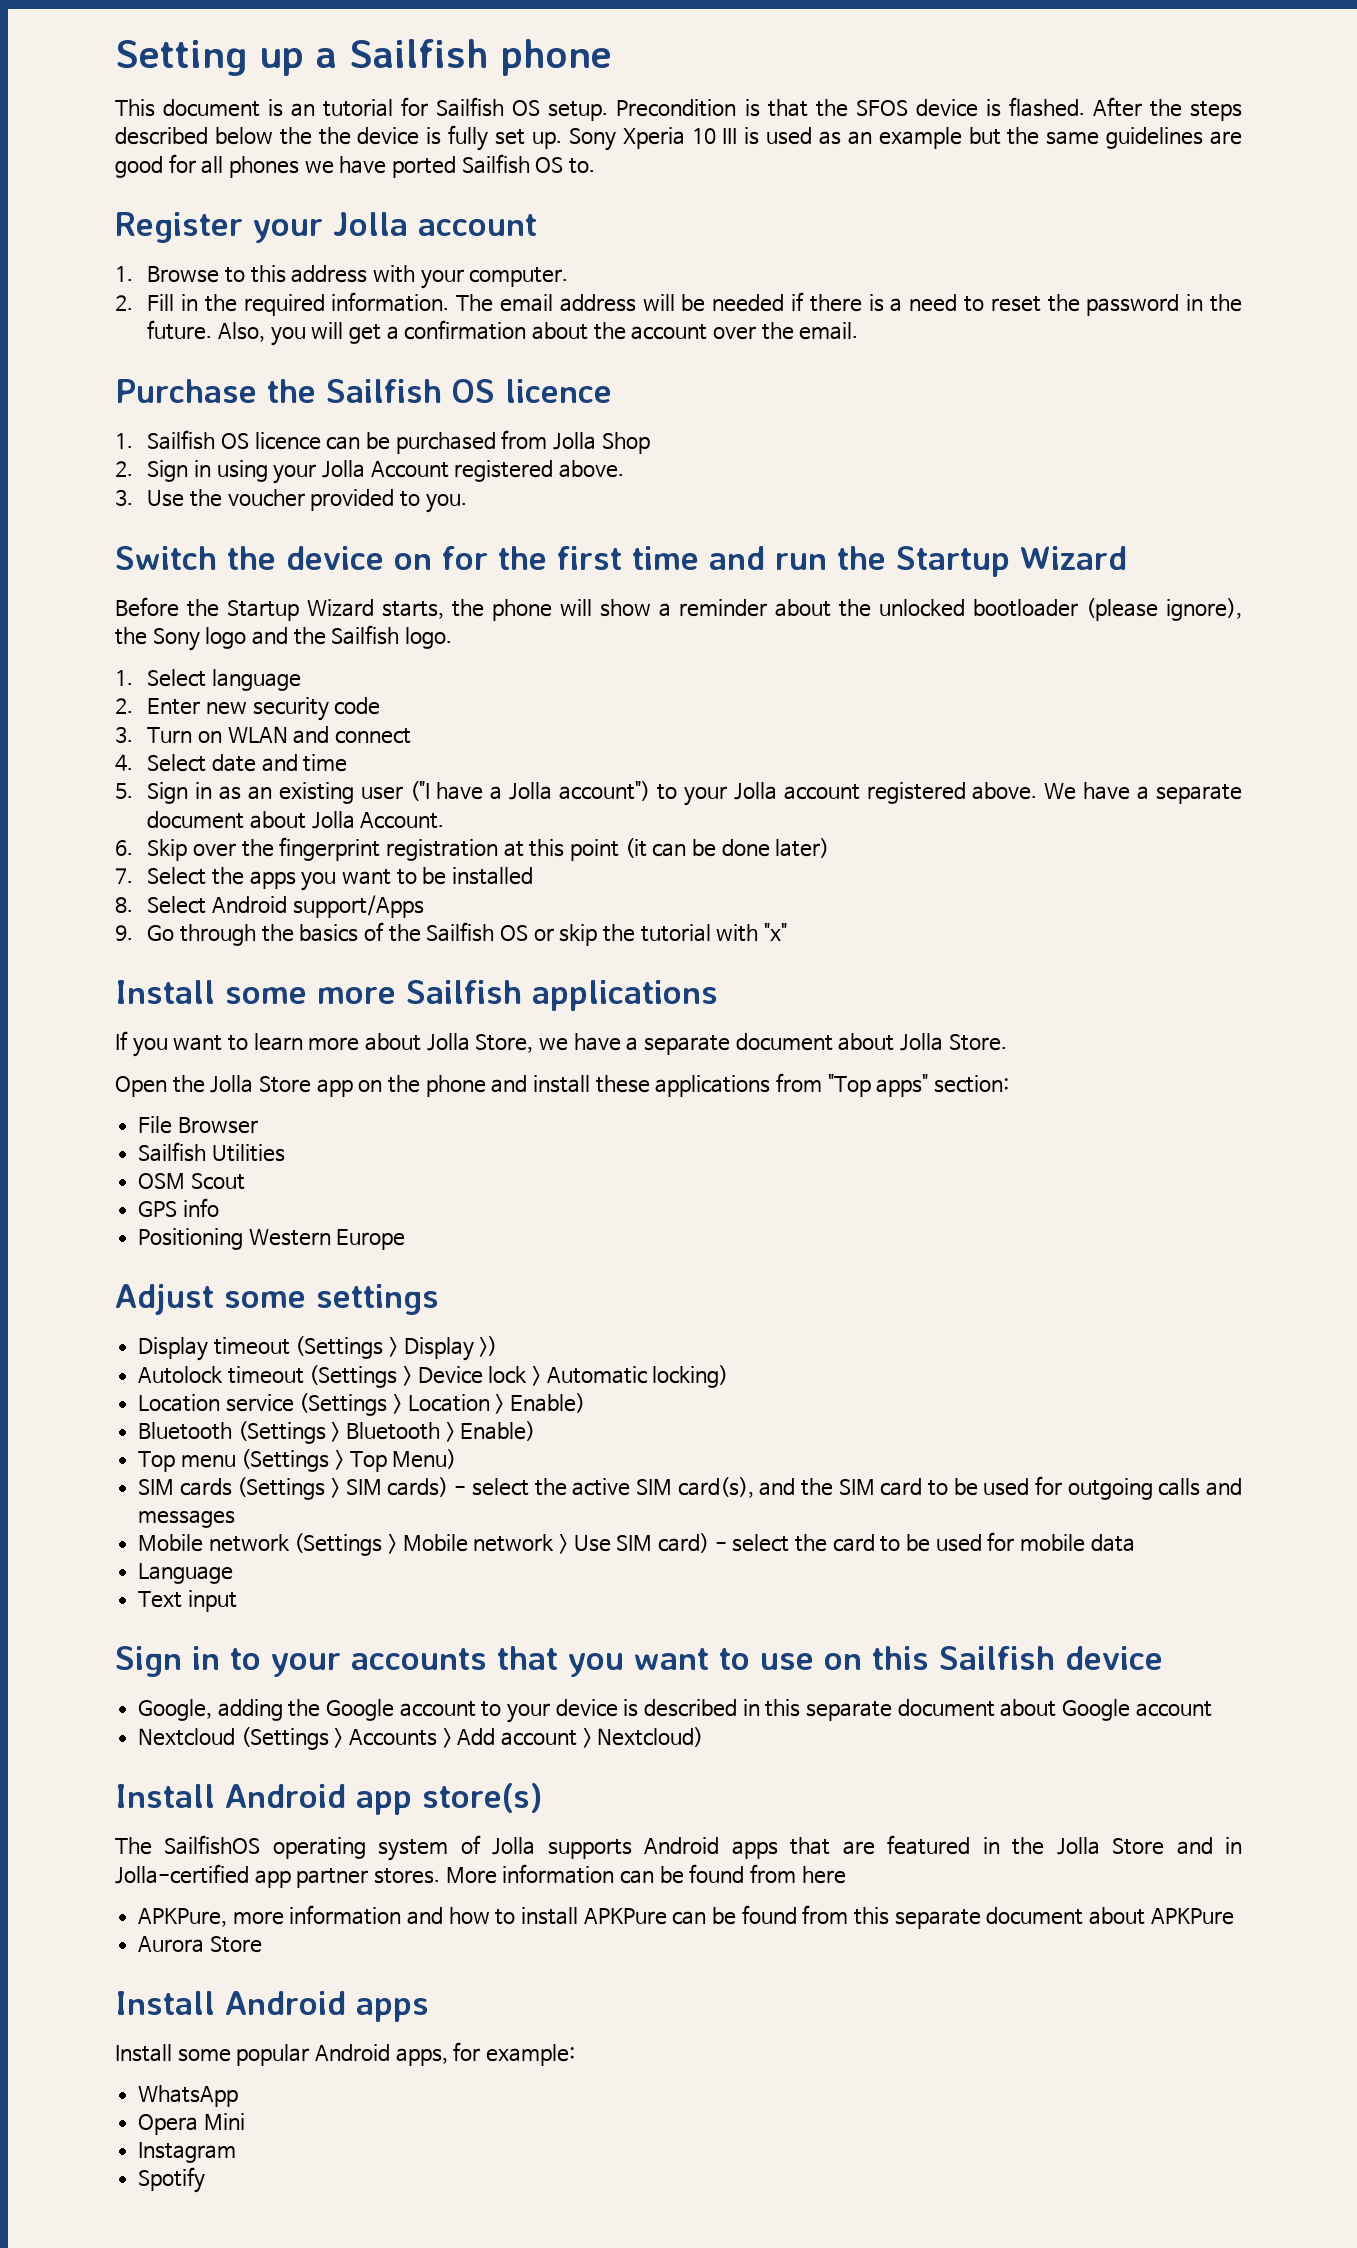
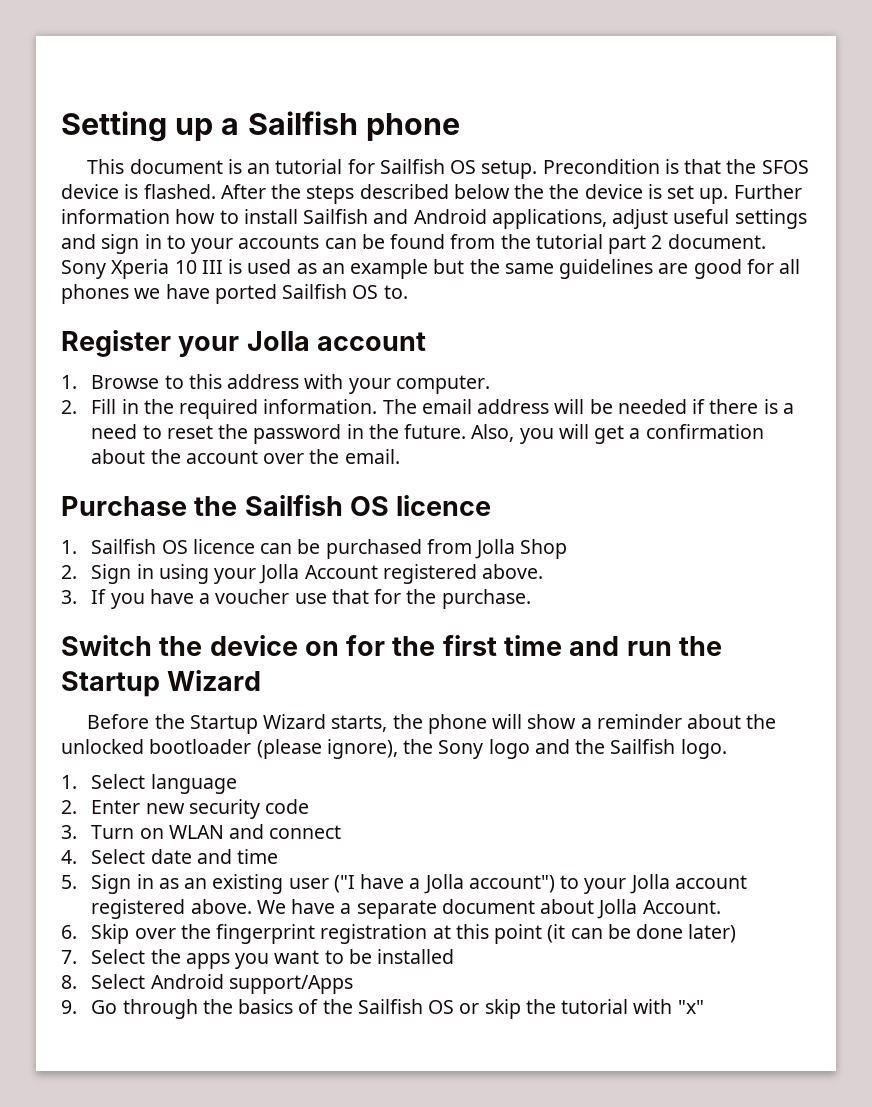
[448,125,489,151] fully -> (662, 191) none
(562, 140) none -> [733,184,802,199] [61,209,807,229] [61,234,766,254] Further information how to install Sailfish and Android applications, adjust useful settings and sign in to your accounts can be found from the tutorial part 2 document.
[147,489,467,513] Use the voucher provided to you. -> [91,589,531,609] If you have a voucher use that for the purchase.
[115,980,718,1011] [115,1031,1007,1057] [115,1073,1009,1097] [138,1116,258,1134] [138,1142,285,1162] [138,1173,245,1190] [138,1198,219,1217] [138,1228,406,1250] [115,1284,439,1315] [138,1336,498,1361] [138,1365,729,1388] [138,1393,586,1416] [138,1421,536,1444] [138,1449,457,1472] [138,1476,1243,1500] [138,1510,236,1528] [138,1532,1135,1556] [138,1563,234,1584] [138,1590,237,1612] [115,1646,1163,1677] [138,1699,1212,1723] [138,1727,704,1750] [115,1783,543,1815] [115,1835,1242,1861] [115,1864,846,1888] [138,1905,1234,1929] [138,1936,262,1953] [115,1991,429,2022] [115,2042,576,2066] [138,2085,239,2107] [138,2113,245,2135] [138,2142,237,2163] [138,2167,206,2193] // Install some more Sailfish applications // If you want to learn more about Jolla Store, we have a separate document about Jolla Store. // Open the Jolla Store app on the phone and install these applications from "Top apps" section: // File Browser // Sailfish Utilities // OSM Scout // GPS info // Positioning Western Europe // Adjust some settings // Display timeout (Settings > Display >) // Autolock timeout (Settings > Device lock > Automatic locking) // Location service (Settings > Location > Enable) // Bluetooth (Settings > Bluetooth > Enable) // Top menu (Settings > Top Menu) // SIM cards (Settings > SIM cards) - select the active SIM card(s), and the SIM card to be used for outgoing calls and messages // Mobile network (Settings > Mobile network > Use SIM card) - select the card to be used for mobile data // Language // Text input // Sign in to your accounts that you want to use on this Sailfish device // Google, adding the Google account to your device is described in this separate document about Google account // Nextcloud (Settings > Accounts > Add account > Nextcloud) // Install Android app store(s) // The SailfishOS operating system of Jolla supports Android apps that are featured in the Jolla Store and in Jolla-certified app partner stores. More information can be found from here // APKPure, more information and how to install APKPure can be found from this separate document about APKPure // Aurora Store // Install Android apps // Install some popular Android apps, for example: // WhatsApp // Opera Mini // Instagram // Spotify -> (704, 1007) none

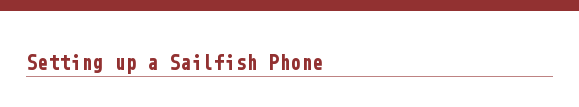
[365,113,460,141] [87,159,809,179] [61,184,802,204] [61,209,807,229] [61,234,766,254] [61,259,801,279] [61,284,408,304] [61,330,426,357] [61,374,490,394] [61,399,794,419] [91,424,764,444] [91,449,400,464] [61,495,492,516] [61,539,568,559] [61,564,544,584] [61,589,531,609] [61,635,722,656] [61,670,262,697] [87,714,777,734] [61,739,727,759] [61,774,237,794] [61,799,310,819] [61,824,342,839] [61,849,279,864] [61,874,747,894] [91,899,721,919] [61,924,737,944] [61,949,455,969] [61,974,353,994] [61,999,704,1019] phone // This document is an tutorial for Sailfish OS setup. Precondition is that the SFOS device is flashed. After the steps described below the the device is set up. Further information how to install Sailfish and Android applications, adjust useful settings and sign in to your accounts can be found from the tutorial part 2 document. Sony Xperia 10 III is used as an example but the same guidelines are good for all phones we have ported Sailfish OS to. // Register your Jolla account // 1. Browse to this address with your computer. // 2. Fill in the required information. The email address will be needed if there is a need to reset the password in the future. Also, you will get a confirmation about the account over the email. // Purchase the Sailfish OS licence // 1. Sailfish OS licence can be purchased from Jolla Shop // 2. Sign in using your Jolla Account registered above. // 3. If you have a voucher use that for the purchase. // Switch the device on for the first time and run the Startup Wizard // Before the Startup Wizard starts, the phone will show a reminder about the unlocked bootloader (please ignore), the Sony logo and the Sailfish logo. // 1. Select language // 2. Enter new security code // 3. Turn on WLAN and connect // 4. Select date and time // 5. Sign in as an existing user ("I have a Jolla account") to your Jolla account registered above. We have a separate document about Jolla Account. // 6. Skip over the fingerprint registration at this point (it can be done later) // 7. Select the apps you want to be installed // 8. Select Android support/Apps // 9. Go through the basics of the Sailfish OS or skip the tutorial with "x" -> [268,54,323,70] Phone

